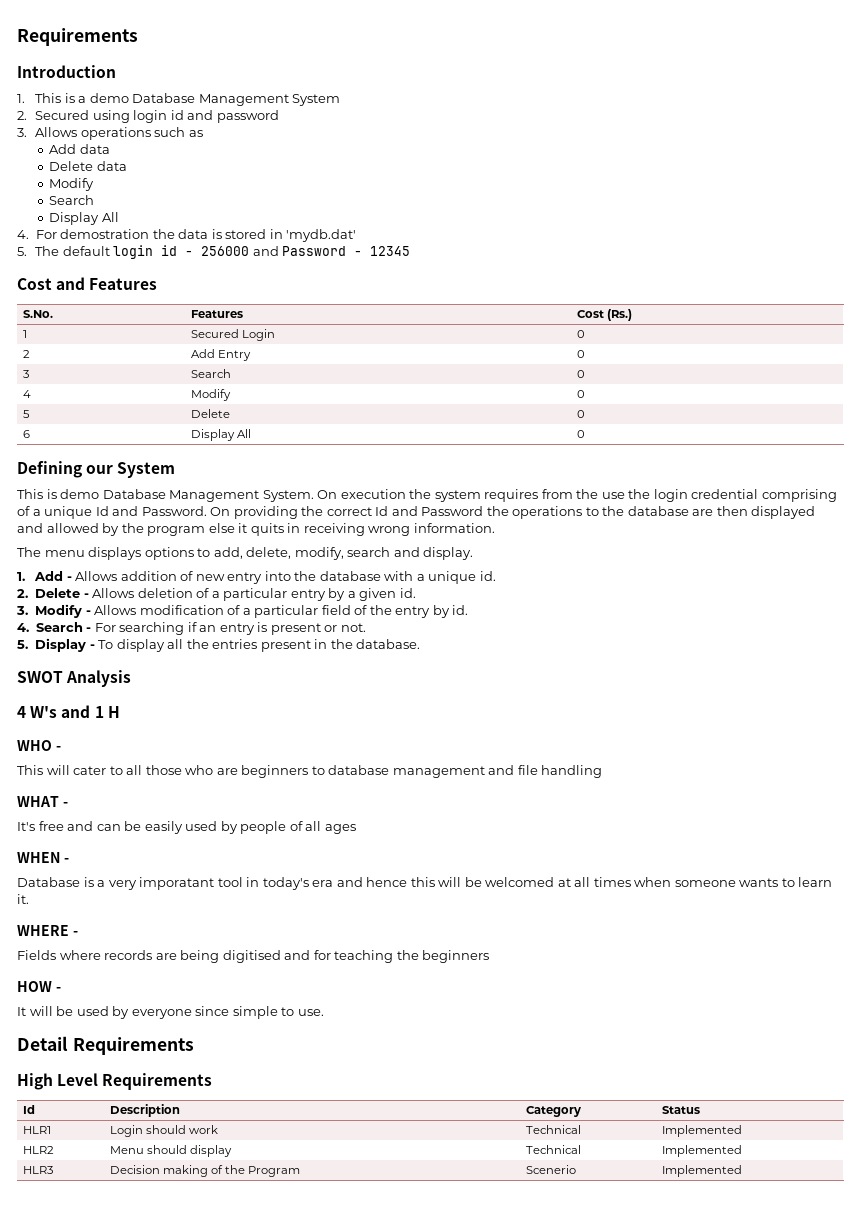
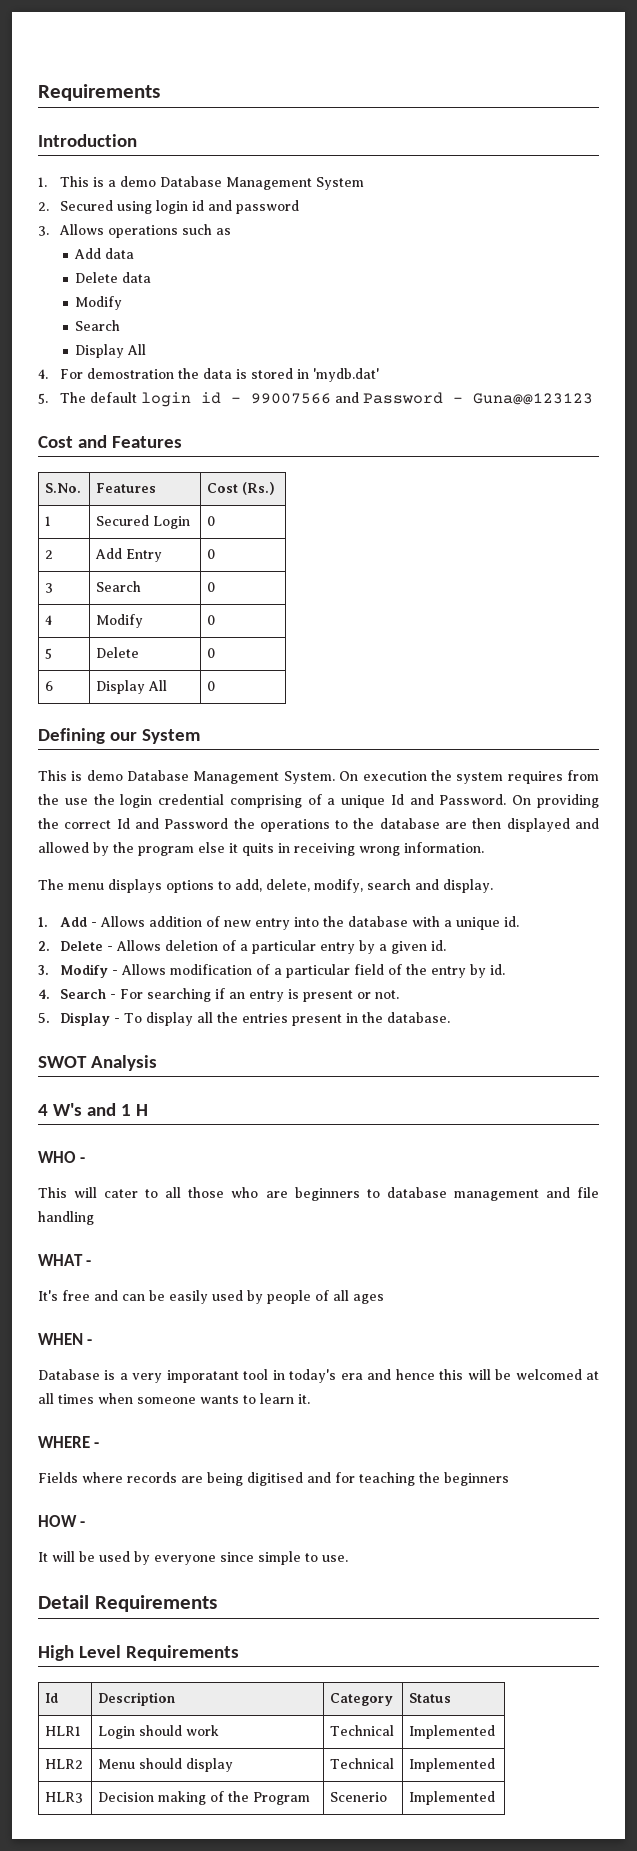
[201,246,250,256] 256000 -> [250,393,331,404] 99007566
[370,246,411,256] 12345 -> [472,393,593,405] Guna@@123123

